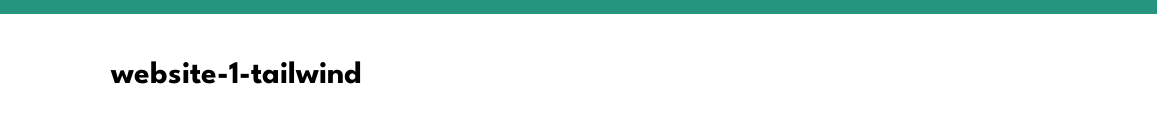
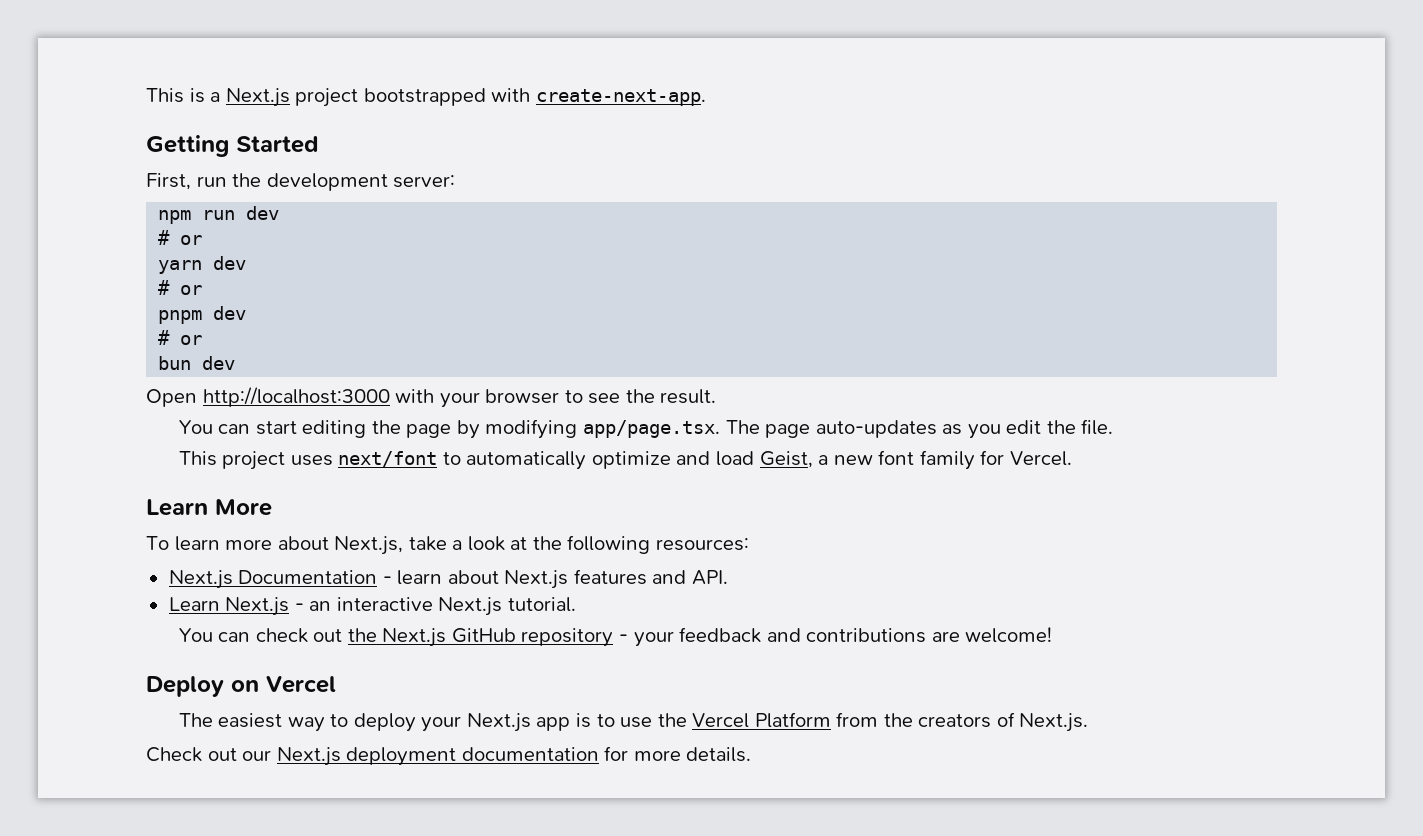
[110,61,362,84] website-1-tailwind -> [146,88,706,107] [146,135,319,157] [146,173,456,191] [158,206,280,224] [158,230,203,245] [158,256,247,274] [158,280,203,295] [158,306,247,324] [158,330,203,345] [158,356,236,370] [146,387,717,408] [178,419,1114,439] [178,450,1072,470] [146,499,272,516] [146,535,749,555] [168,569,728,589] [168,597,576,616] [178,627,1053,647] [146,676,336,697] [178,712,1089,732] [146,746,752,766] This is a Next.js project bootstrapped with create-next-app. // Getting Started // First, run the development server: // npm run dev // # or // yarn dev // # or // pnpm dev // # or // bun dev // Open http://localhost:3000 with your browser to see the result. // You can start editing the page by modifying app/page.tsx. The page auto-updates as you edit the file. // This project uses next/font to automatically optimize and load Geist, a new font family for Vercel. // Learn More // To learn more about Next.js, take a look at the following resources: // Next.js Documentation - learn about Next.js features and API. // Learn Next.js - an interactive Next.js tutorial. // You can check out the Next.js GitHub repository - your feedback and contributions are welcome! // Deploy on Vercel // The easiest way to deploy your Next.js app is to use the Vercel Platform from the creators of Next.js. // Check out our Next.js deployment documentation for more details.

